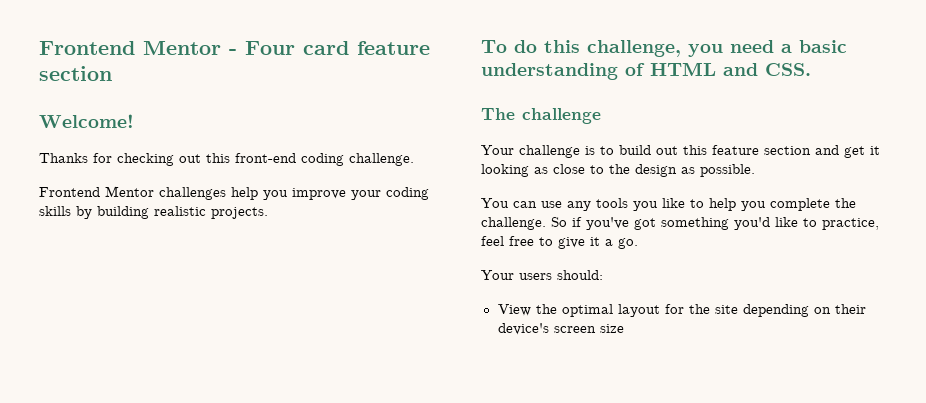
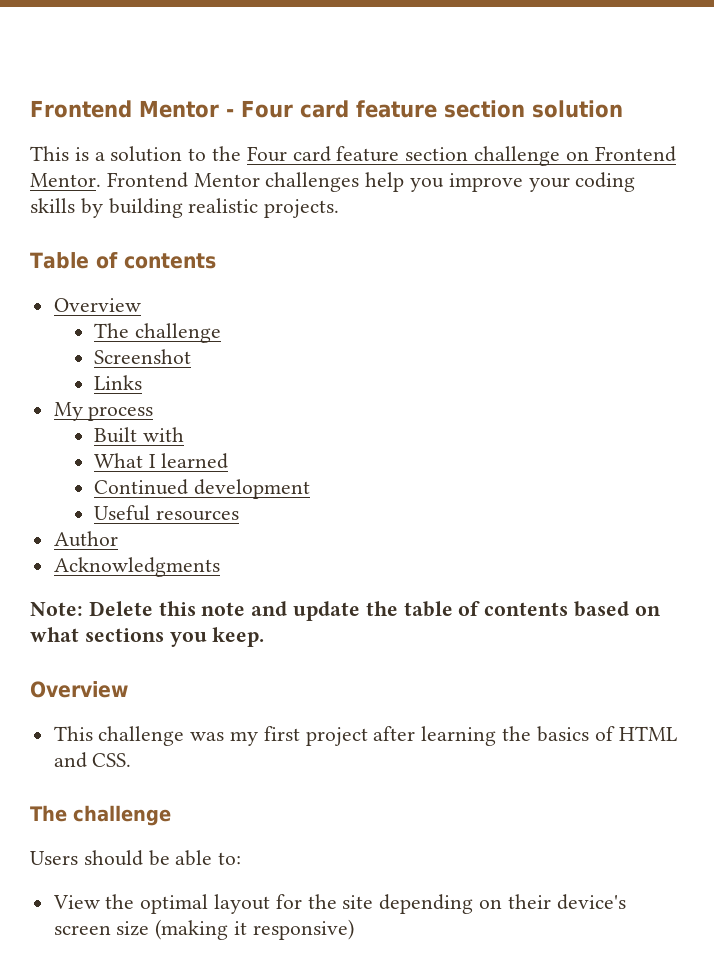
[39,114,134,128] [39,153,414,166] // Welcome! // Thanks for checking out this front-end coding challenge. // -> [531,100,623,118] [30,146,676,166] [30,173,101,187] solution // This is a solution to the Four card feature section challenge on Frontend Mentor.
[481,40,847,57] [481,63,618,80] To do this challenge, you need a basic understanding -> [30,252,216,269] [53,298,141,312] [94,323,222,343] [94,349,192,364] [94,375,143,390] [53,402,154,421] [94,427,185,443] [94,453,229,469] [94,479,311,499] [94,505,240,521] [53,531,118,547] [53,557,220,577] [30,601,661,621] [30,627,265,647] [30,681,128,698] [53,726,589,746] Table of contents // Overview // The challenge // Screenshot // Links // My process // Built with // What I learned // Continued development // Useful resources // Author // Acknowledgments // Note: Delete this note and update the table of contents based on what sections you keep. // Overview // This challenge was my first project after learning the basics
[481,145,880,158] [481,164,755,177] [481,198,856,211] [481,217,879,230] [481,236,638,249] [481,270,603,280] Your challenge is to build out this feature section and get it looking as close to the design as possible. // You can use any tools you like to help you complete the challenge. So if you've got something you'd like to practice, feel free to give it a go. // Your users should: -> [30,850,242,866] Users should be able to:
(624, 328) none -> [155,919,354,940] (making it responsive)

